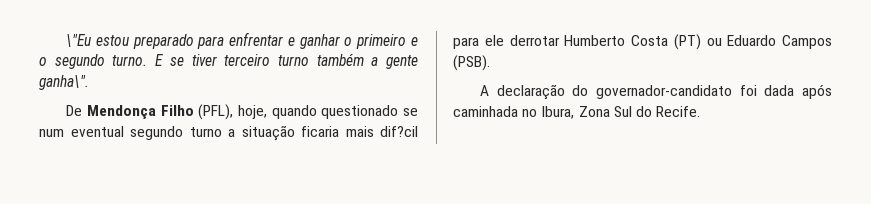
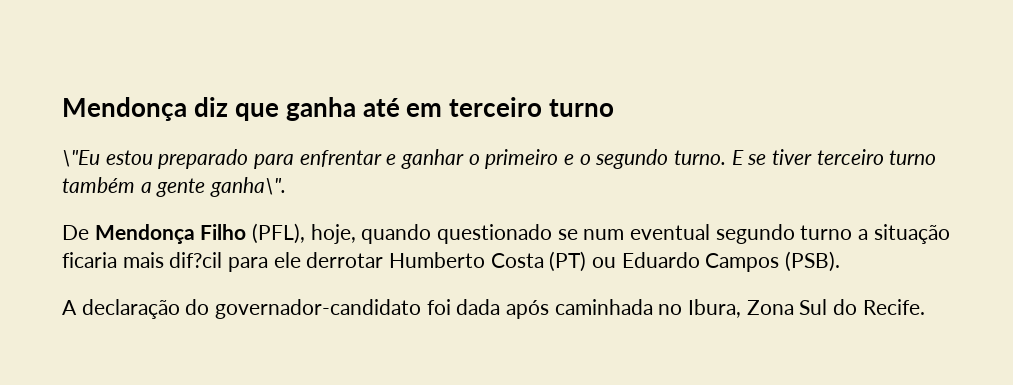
(66, 40) none -> [62,97,615,121] Mendonça diz que ganha até em terceiro turno //

